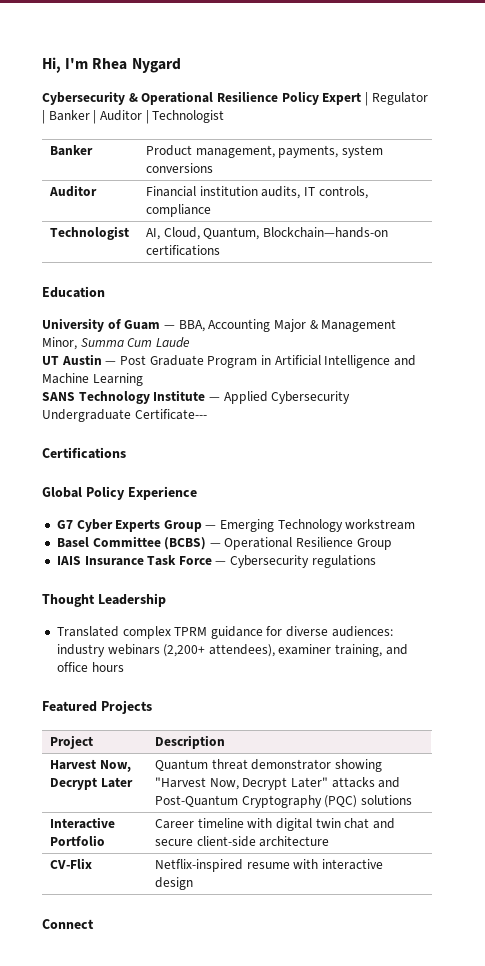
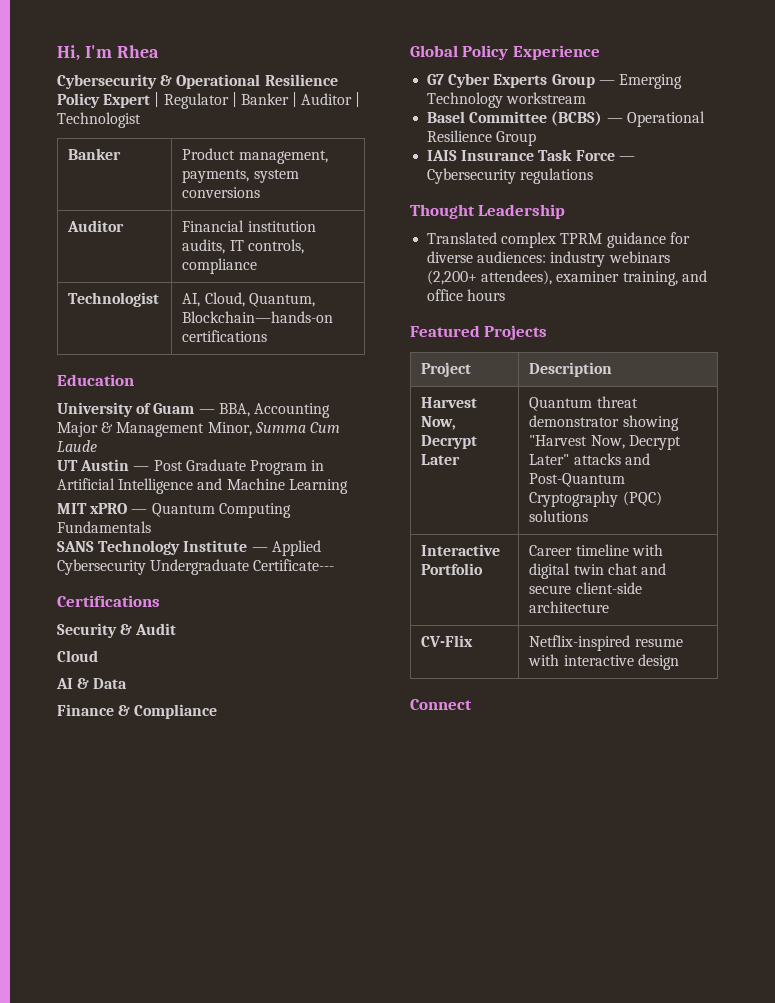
[131,58,181,73] Nygard -> (159, 51) none
(143, 379) none -> [57,503,291,518] [57,521,151,533] // MIT xPRO — Quantum Computing Fundamentals
(126, 453) none -> [57,623,177,638] [57,650,98,662] [56,678,128,689] [57,704,218,719] // Security & Audit // Cloud // AI & Data // Finance & Compliance

